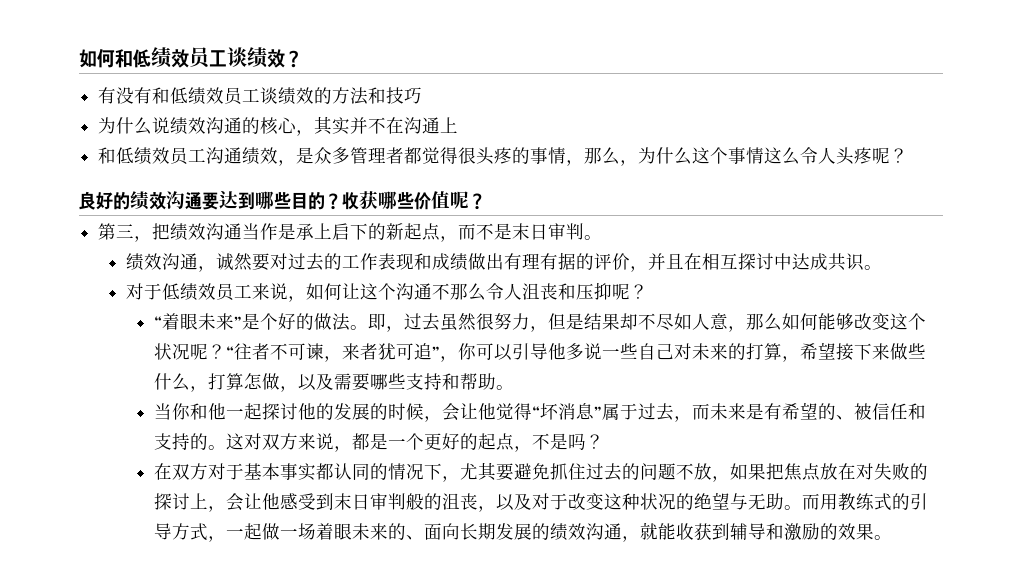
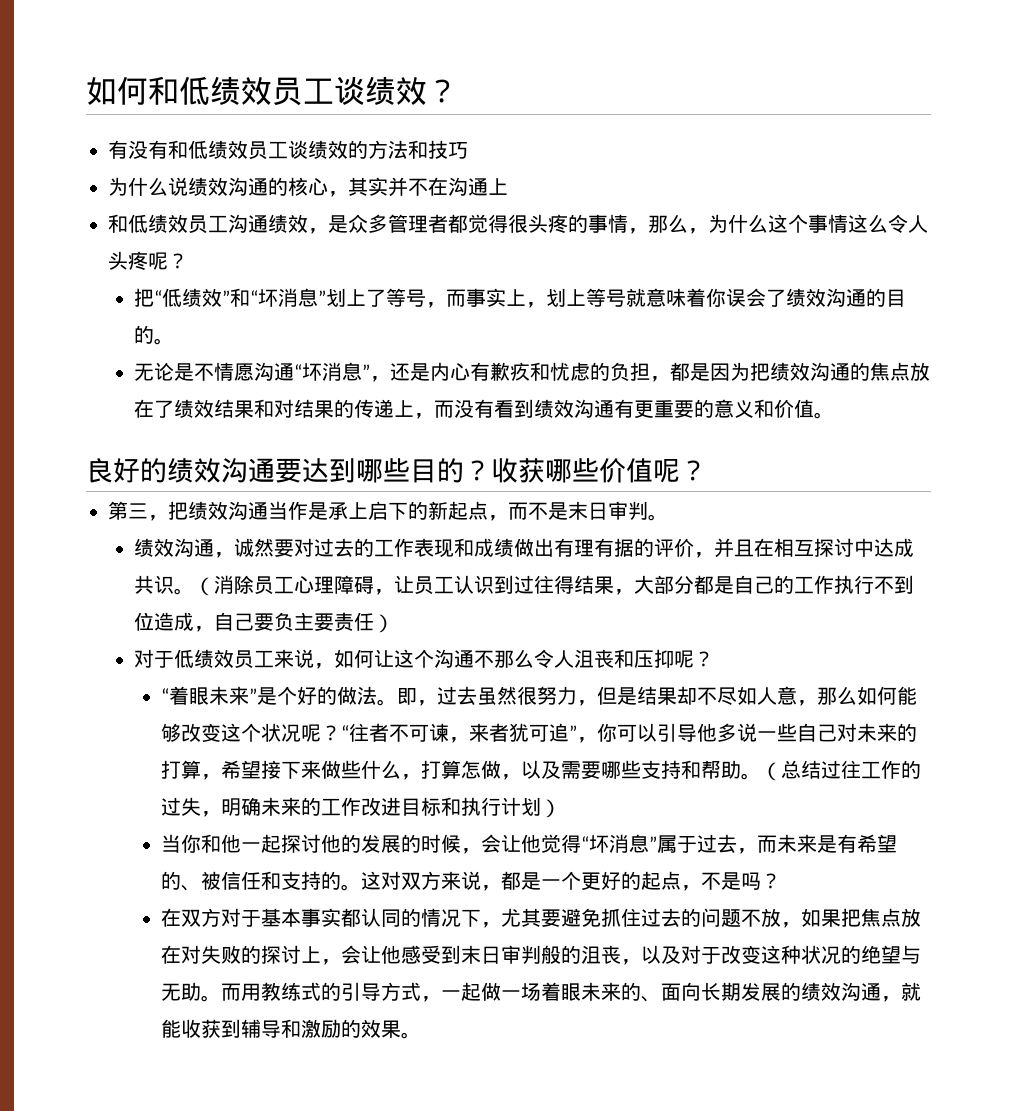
(909, 155) none -> [134,288,907,308] [134,325,175,345] [134,362,931,382] [134,399,835,419] // 把“低绩效”和“坏消息”划上了等号，而事实上，划上等号就意味着你误会了绩效沟通的目的。 // 无论是不情愿沟通“坏消息”，还是内心有歉疚和忧虑的负担，都是因为把绩效沟通的焦点放在了绩效结果和对结果的传递上，而没有看到绩效沟通有更重要的意义和价值。
(883, 267) none -> [194,575,915,596] [134,612,395,633] （消除员工心理障碍，让员工认识到过往得结果，大部分都是自己的工作执行不到位造成，自己要负主要责任）
(514, 387) none -> [760,760,921,781] [160,797,561,818] （总结过往工作的过失，明确未来的工作改进目标和执行计划）

